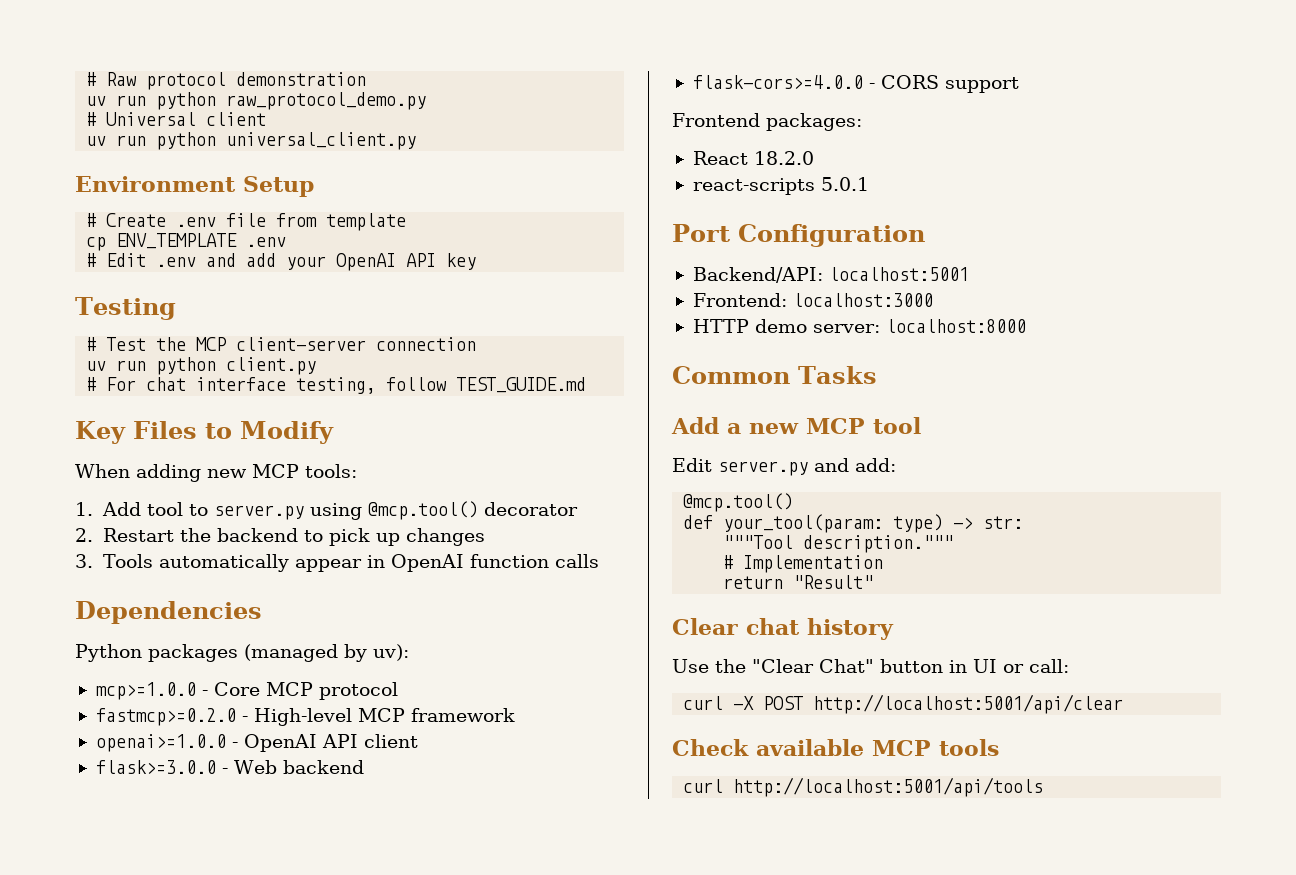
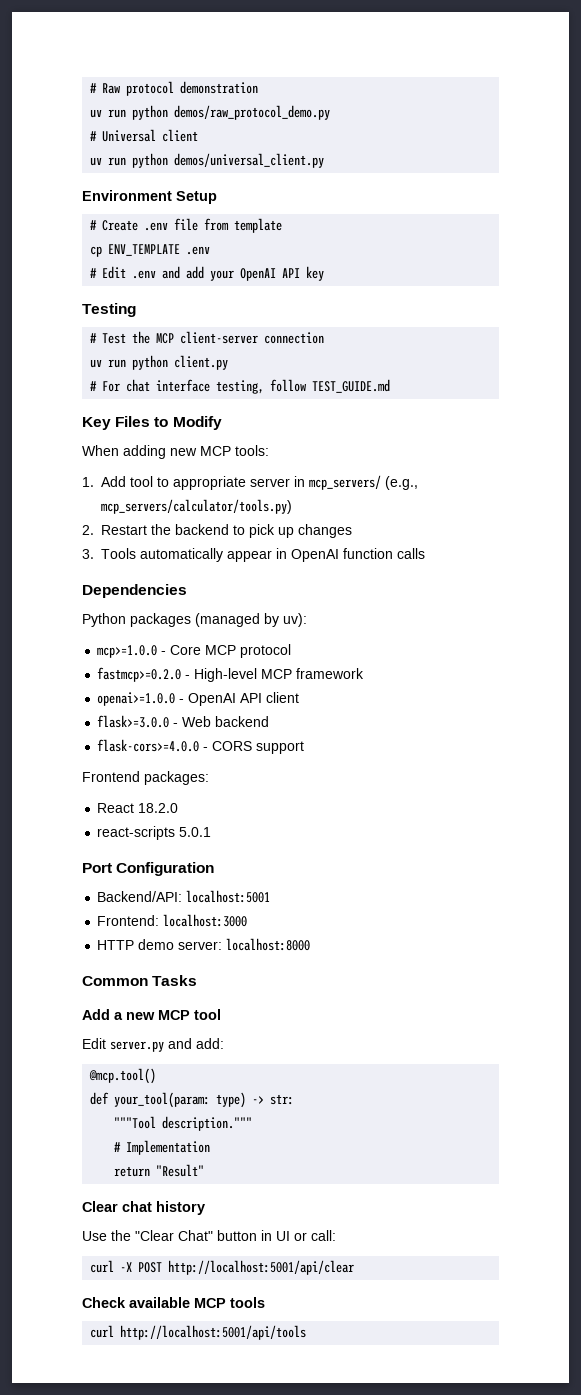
[226,92,427,110] raw_protocol_demo.py -> [174,105,331,120] demos/raw_protocol_demo.py
[226,132,417,150] universal_client.py -> [174,153,325,168] demos/universal_client.py
[213,501,578,520] server.py using @mcp.tool() decorator -> [173,475,418,490] [101,499,292,514] appropriate server in mcp_servers/ (e.g., mcp_servers/calculator/tools.py)

